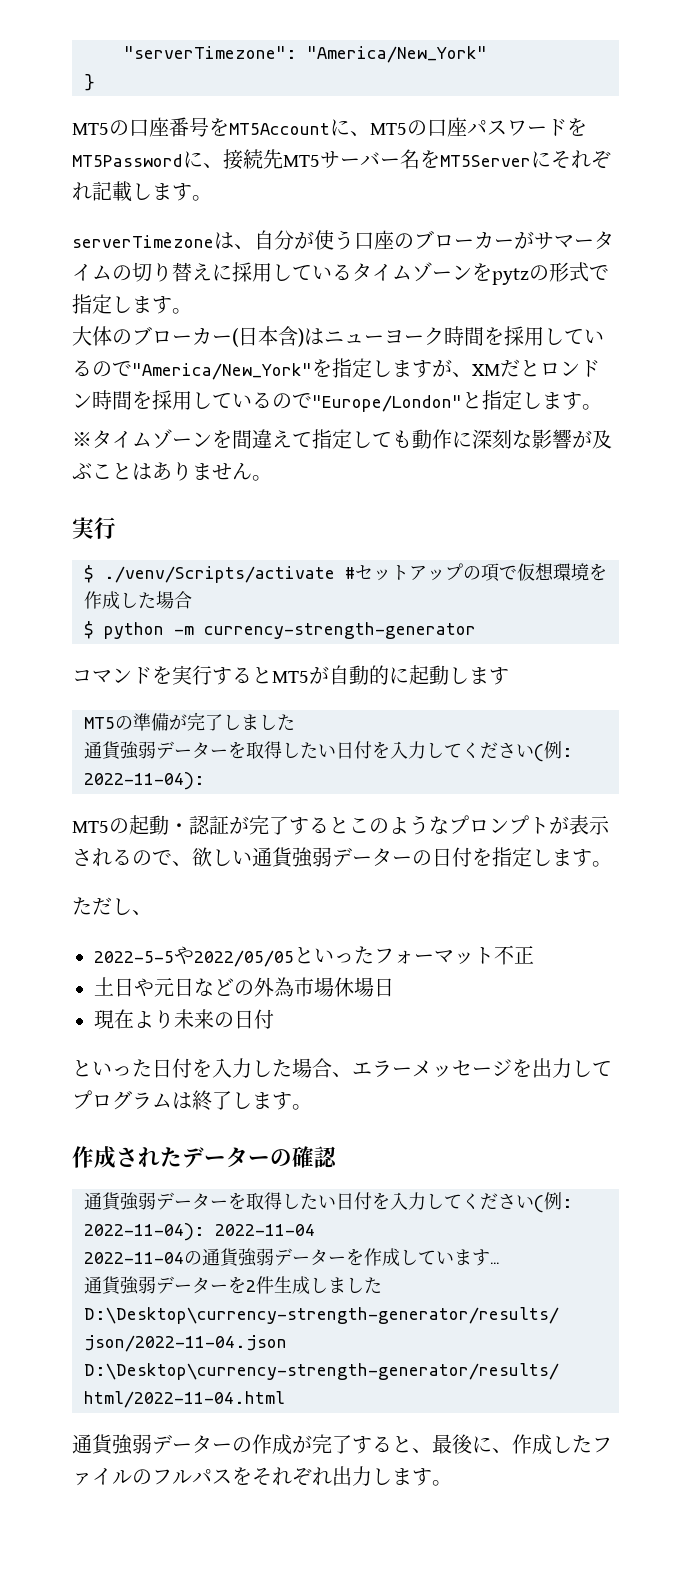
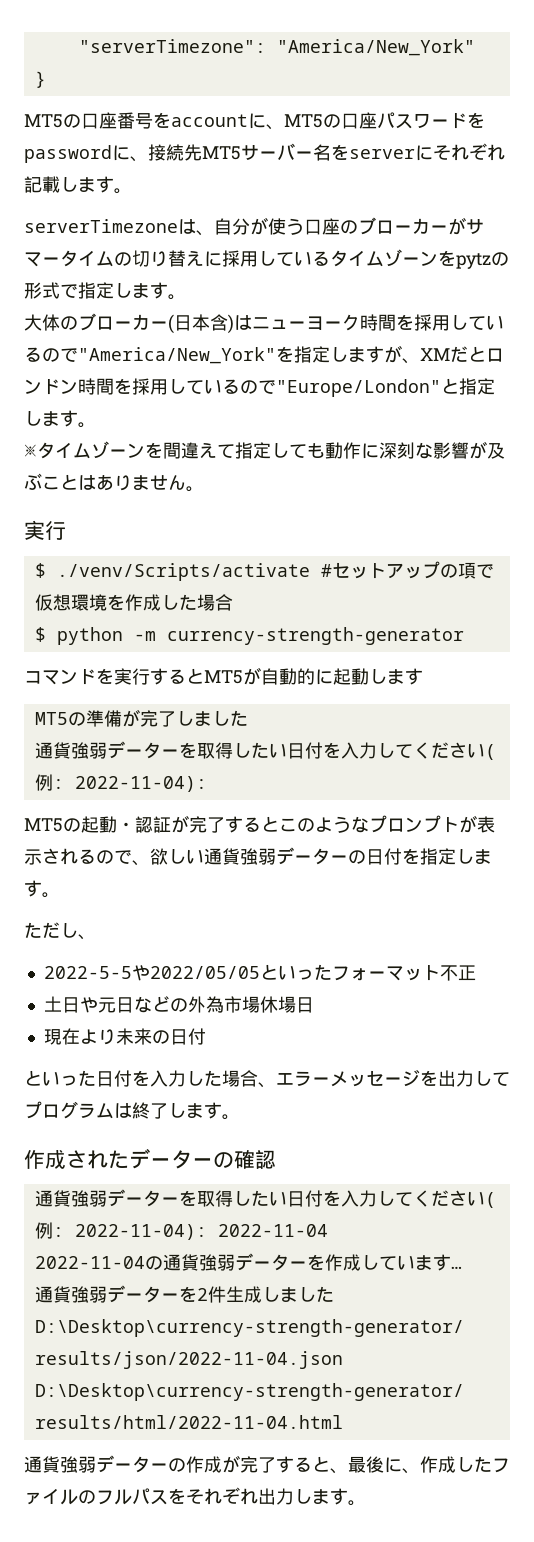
[229,123,330,135] MT5Account -> [171,114,248,127] account
[72,154,183,167] MT5Password -> [24,145,112,163] password
[440,155,531,167] MT5Server -> [349,149,415,159] server

